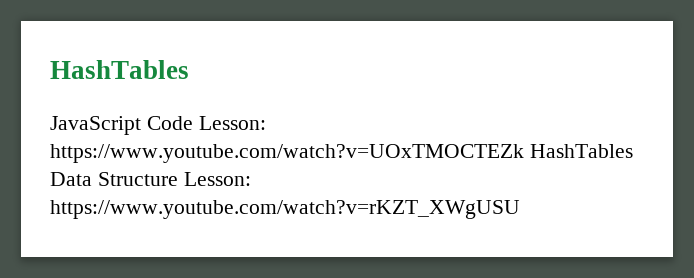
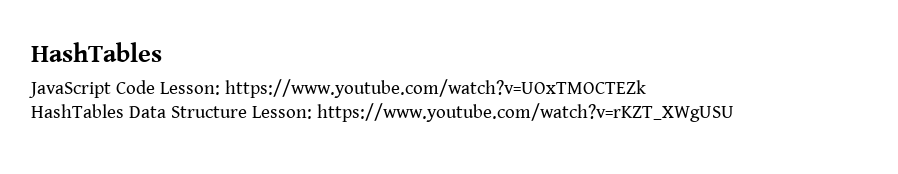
(524, 153) none -> (646, 88) //

